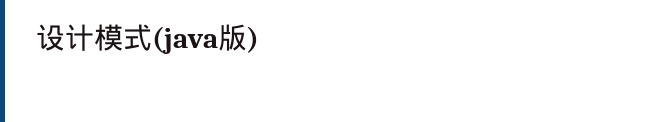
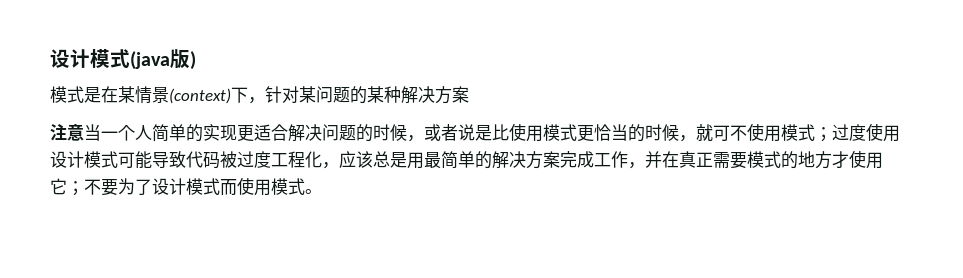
(259, 39) none -> [50,86,469,104] [50,123,900,142] [50,150,883,169] [50,177,322,196] // 模式是在某情景(context)下，针对某问题的某种解决方案 // 注意当一个人简单的实现更适合解决问题的时候，或者说是比使用模式更恰当的时候，就可不使用模式；过度使用设计模式可能导致代码被过度工程化，应该总是用最简单的解决方案完成工作，并在真正需要模式的地方才使用它；不要为了设计模式而使用模式。

